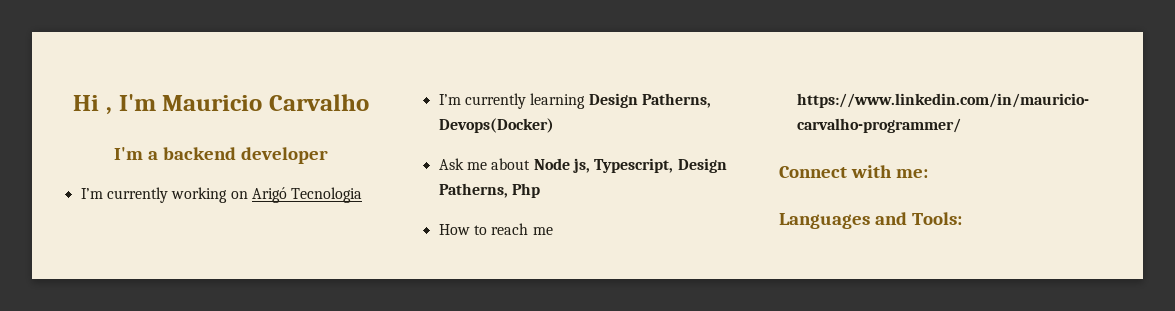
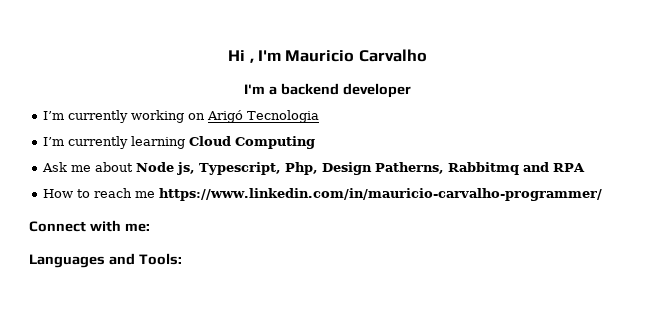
[588,93,711,108] [438,118,554,133] Design Patherns, Devops(Docker) -> [188,136,315,149] Cloud Computing
[677,158,727,173] [438,183,540,198] Design Patherns, Php -> [284,162,585,175] Php, Design Patherns, Rabbitmq and RPA

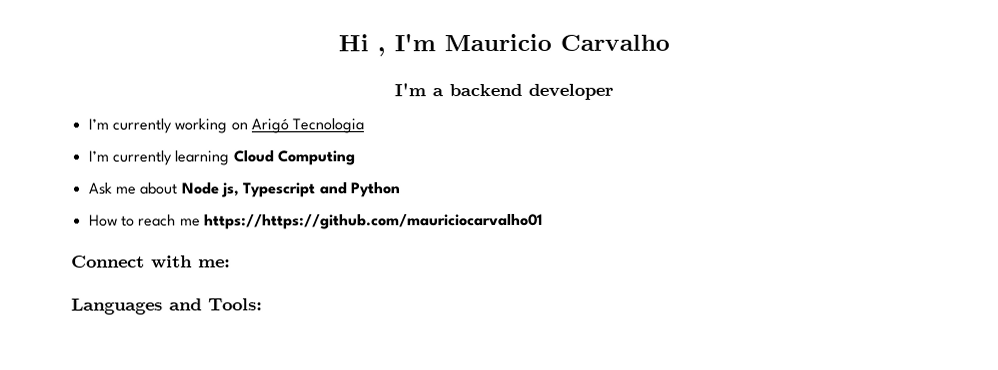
[198,162,585,175] Typescript, Php, Design Patherns, Rabbitmq and RPA -> [242,182,401,198] Typescript and Python
[158,188,602,201] https://www.linkedin.com/in/mauricio-carvalho-programmer/ -> [203,213,543,230] https://https://github.com/mauriciocarvalho01

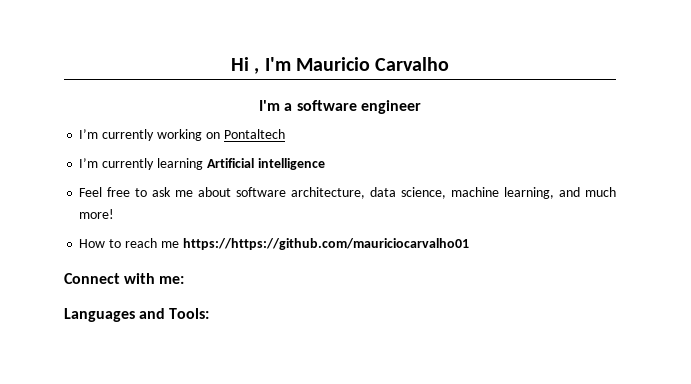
[448,83,614,100] backend developer -> [296,100,421,114] software engineer
[250,118,365,134] Arigó Tecnologia -> [223,129,285,139] Pontaltech
[232,150,355,166] [87,182,401,198] Cloud Computing // Ask me about Node js, Typescript and Python -> [206,158,325,170] [79,187,616,199] [79,209,115,219] Artificial intelligence // Feel free to ask me about software architecture, data science, machine learning, and much more!

